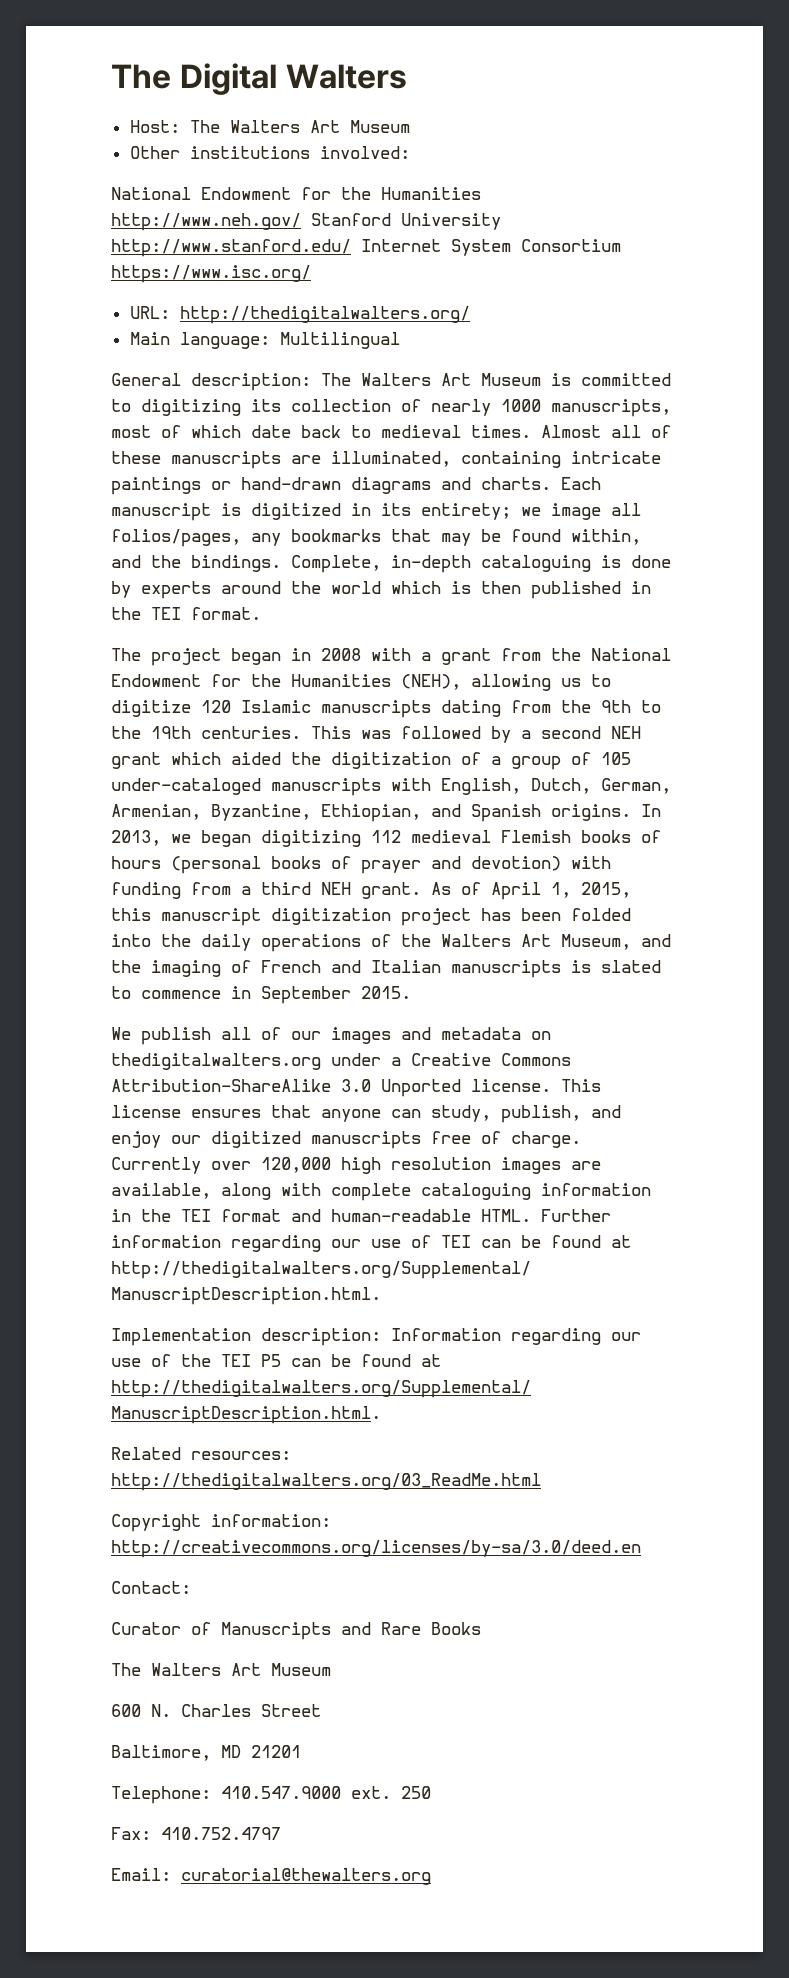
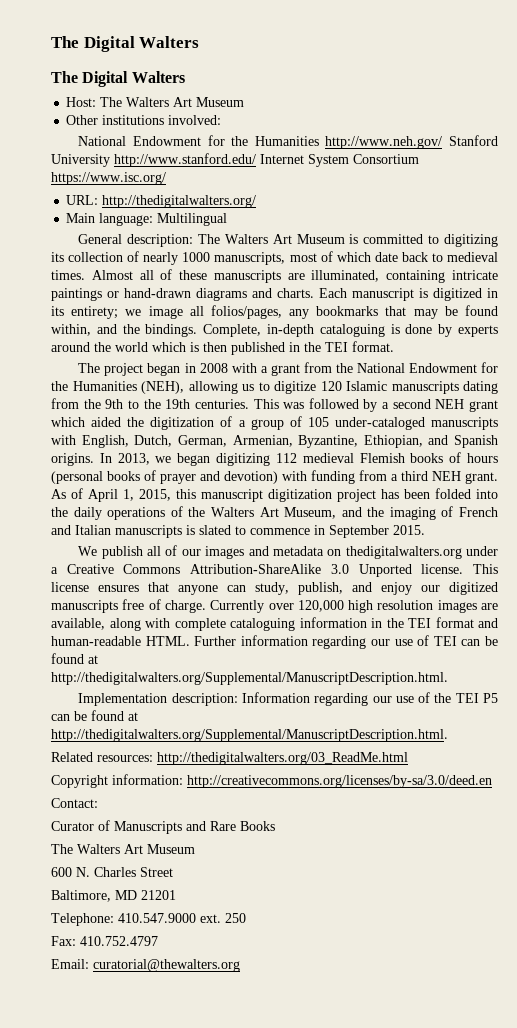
[111,63,407,95] The Digital Walters -> [51,36,200,52] [51,71,185,87] The Digital Walters // The Digital Walters

